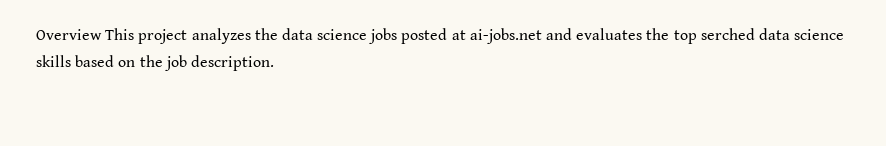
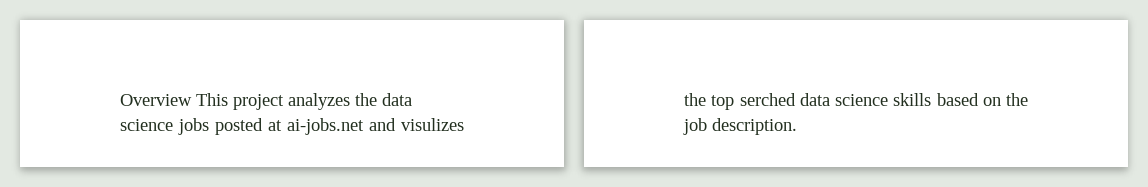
[576,28,643,40] evaluates -> [401,118,464,131] visulizes

